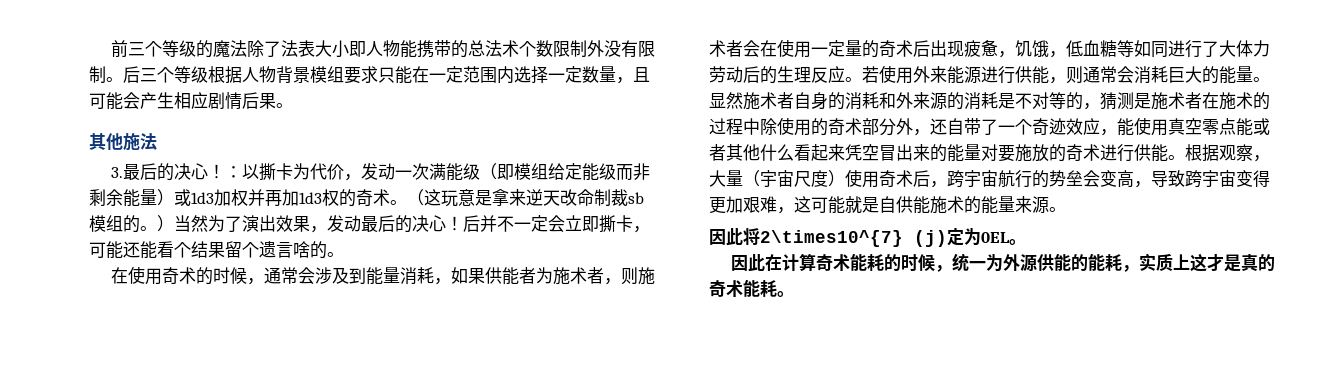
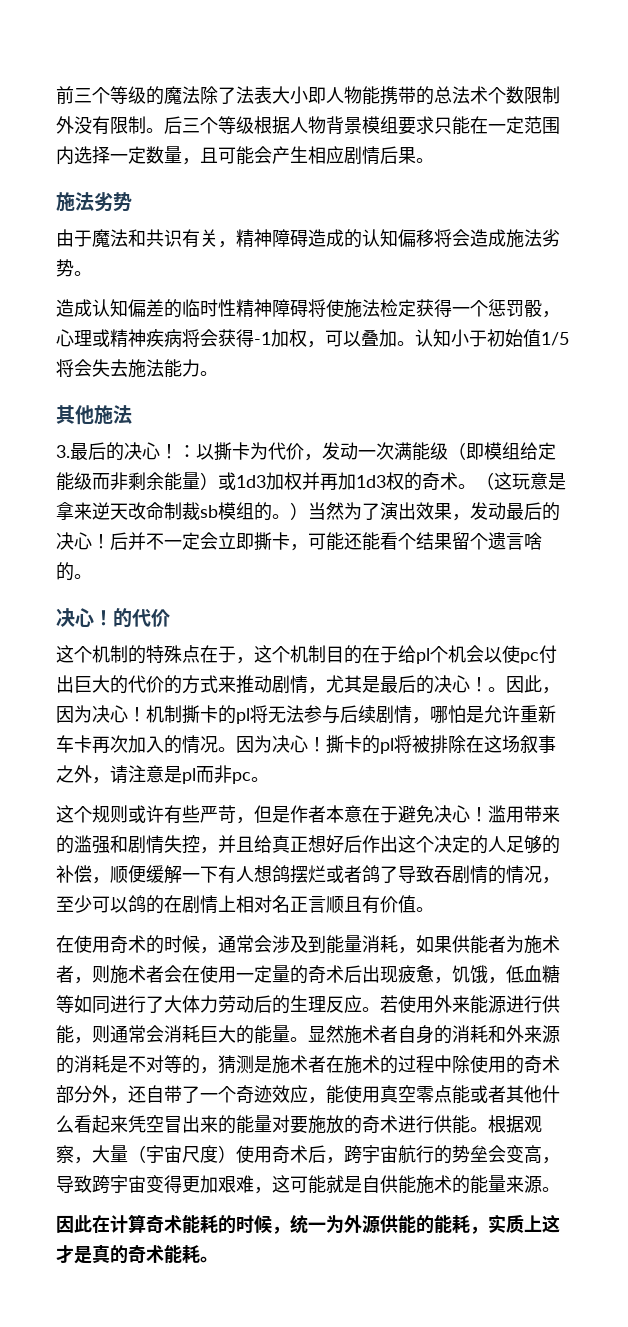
(293, 105) none -> [56,192,132,212] [56,229,560,248] [56,259,92,277] [56,299,560,318] [56,329,569,348] [56,359,218,378] // 施法劣势 // 由于魔法和共识有关，精神障碍造成的认知偏移将会造成施法劣势。 // 造成认知偏差的临时性精神障碍将使施法检定获得一个惩罚骰，心理或精神疾病将会获得-1加权，可以叠加。认知小于初始值1/5将会失去施法能力。
(344, 254) none -> [56,608,170,628] [56,645,557,664] [56,675,560,694] [56,705,556,724] [56,735,556,754] [56,765,269,784] [56,805,560,824] [56,835,560,854] [56,865,560,884] [56,895,434,914] // 决心！的代价 // 这个机制的特殊点在于，这个机制目的在于给pl个机会以使pc付出巨大的代价的方式来推动剧情，尤其是最后的决心！。因此，因为决心！机制撕卡的pl将无法参与后续剧情，哪怕是允许重新车卡再次加入的情况。因为决心！撕卡的pl将被排除在这场叙事之外，请注意是pl而非pc。 // 这个规则或许有些严苛，但是作者本意在于避免决心！滥用带来的滥强和剧情失控，并且给真正想好后作出这个决定的人足够的补偿，顺便缓解一下有人想鸽摆烂或者鸽了导致吞剧情的情况，至少可以鸽的在剧情上相对名正言顺且有价值。
[709,228,1026,247] // 因此将2\times10^{7} (j)定为0EL。 -> (560, 1189) none

